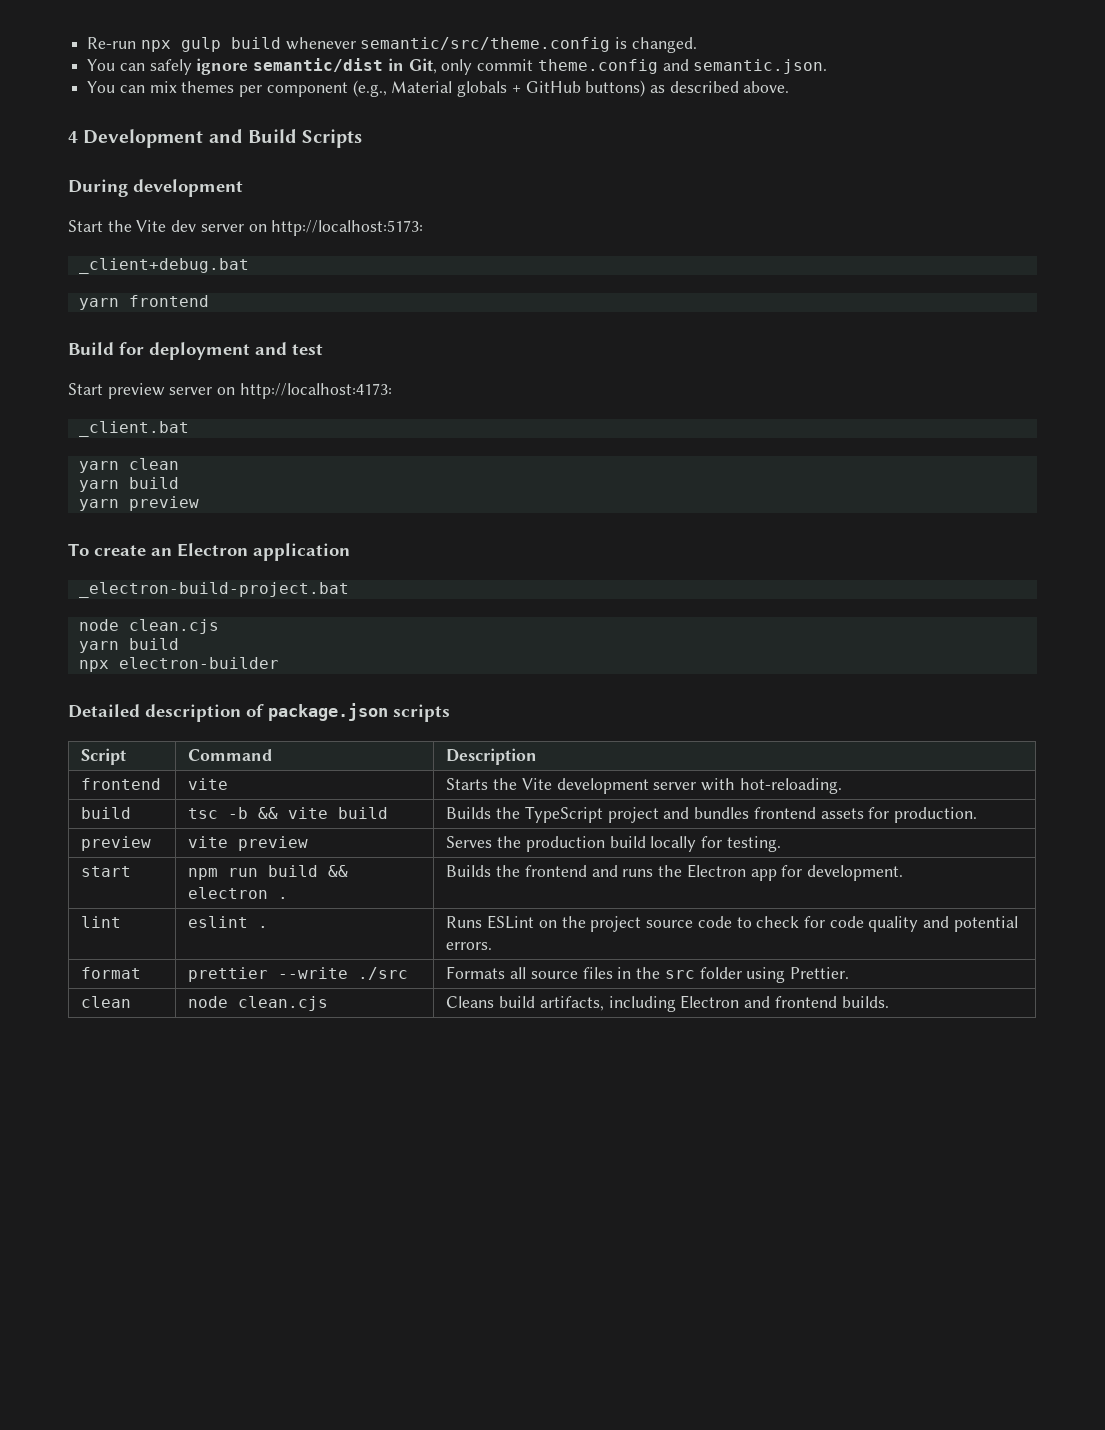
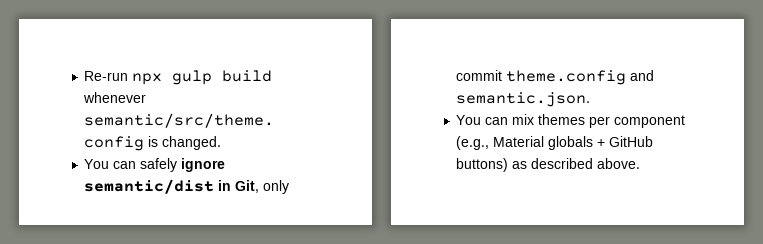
[68,129,363,148] [68,179,243,197] [68,220,424,236] [78,258,249,274] [78,295,209,310] [68,342,323,360] [68,383,392,399] [78,421,189,437] [78,458,179,473] [78,477,179,492] [78,496,199,511] [68,543,350,561] [78,582,349,598] [78,619,219,634] [78,638,179,653] [78,657,279,672] [68,703,450,722] [81,748,127,765] [188,749,273,761] [446,748,538,765] [81,778,162,790] [188,778,229,790] [446,778,842,794] [81,807,132,819] [188,807,389,819] [446,806,978,823] [81,836,152,851] [188,836,309,851] [446,836,781,852] [81,866,132,877] [188,865,349,880] [188,887,289,899] [446,864,904,881] [81,916,122,928] [188,916,269,928] [446,915,1018,932] [446,942,493,950] [81,967,142,979] [188,967,409,982] [446,966,850,983] [81,996,132,1008] [188,996,329,1011] [446,995,889,1012] // 4 Development and Build Scripts // During development // Start the Vite dev server on http://localhost:5173: // _client+debug.bat // yarn frontend // Build for deployment and test // Start preview server on http://localhost:4173: // _client.bat // yarn clean // yarn build // yarn preview // To create an Electron application // _electron-build-project.bat // node clean.cjs // yarn build // npx electron-builder // Detailed description of package.json scripts // Script | Command | Description // frontend | vite | Starts the Vite development server with hot-reloading. // build | tsc -b && vite build | Builds the TypeScript project and bundles frontend assets for production. // preview | vite preview | Serves the production build locally for testing. // start | npm run build && electron . | Builds the frontend and runs the Electron app for development. // lint | eslint . | Runs ESLint on the project source code to check for code quality and potential errors. // format | prettier --write ./src | Formats all source files in the src folder using Prettier. // clean | node clean.cjs | Cleans build artifacts, including Electron and frontend builds. -> (641, 163) none

